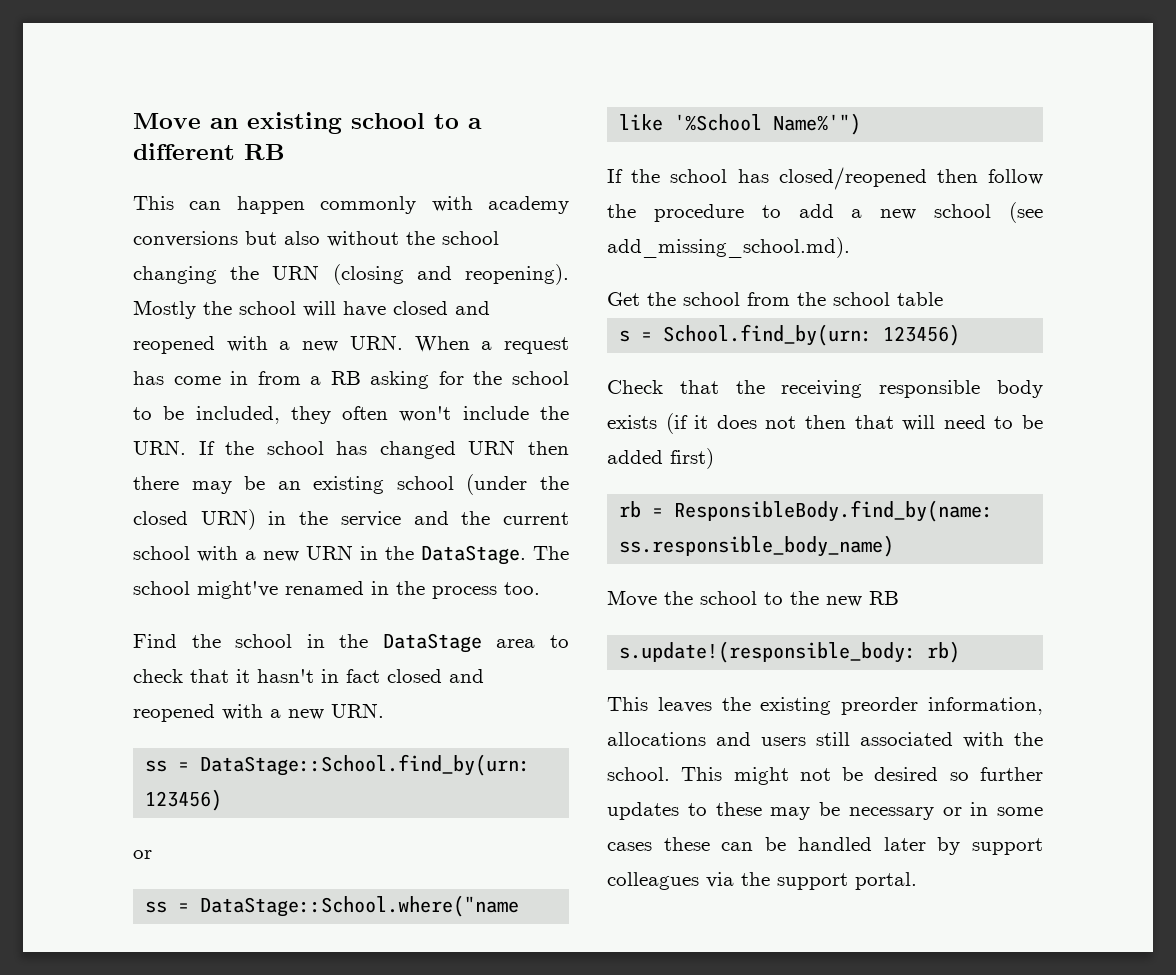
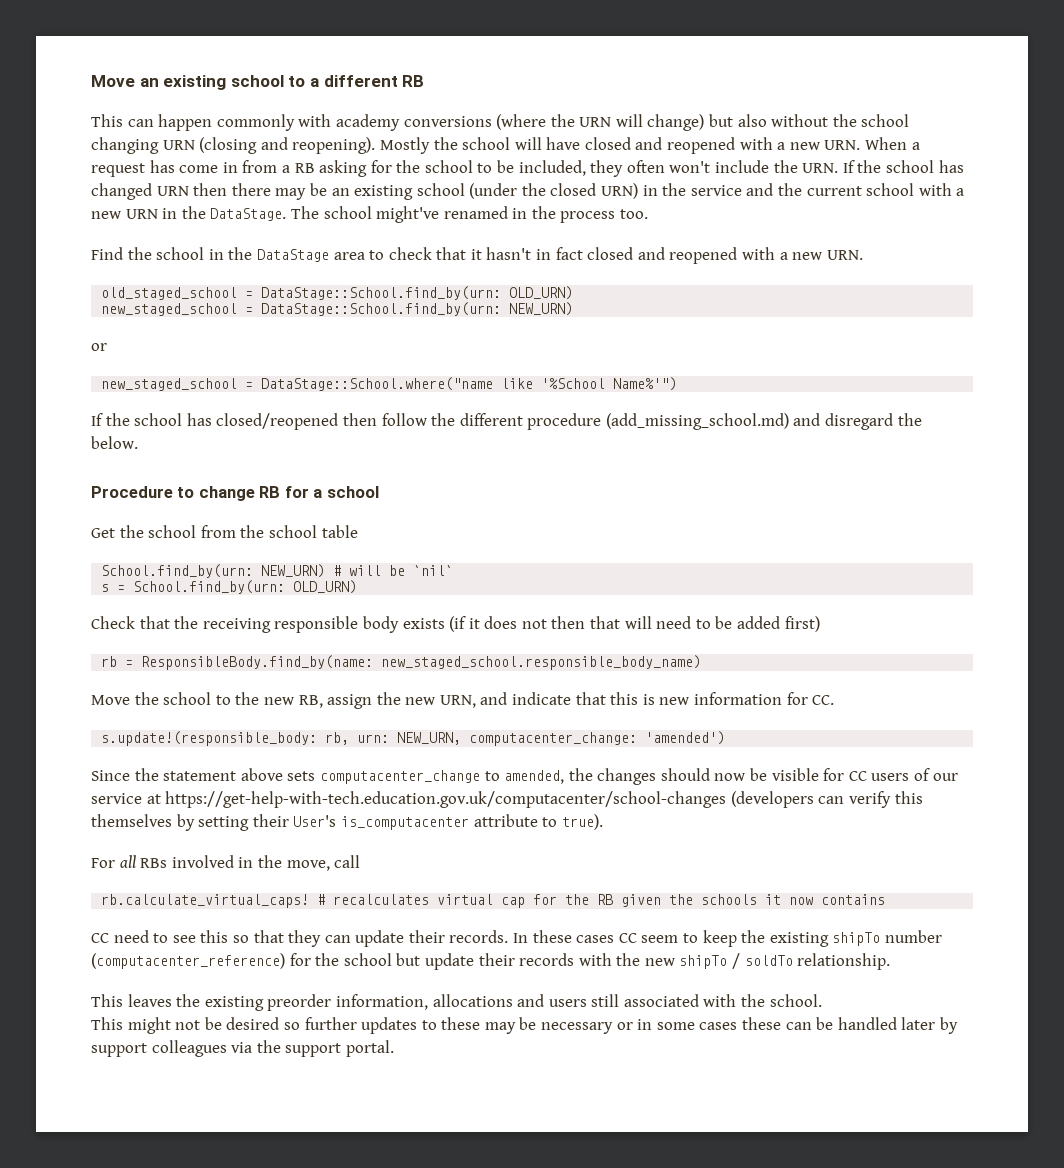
(238, 239) none -> [496,114,705,131] (where the URN will change)
[230,266,260,280] the -> (159, 145) none
[145,754,531,776] [145,789,223,811] ss = DataStage::School.find_by(urn: 123456) -> [101,286,574,300] [101,302,574,316] old_staged_school = DataStage::School.find_by(urn: OLD_URN) // new_staged_school = DataStage::School.find_by(urn: NEW_URN)
[145,901,168,913] ss -> [101,378,238,391] new_staged_school
[653,202,1043,223] [607,237,850,258] procedure to add a new school (see add_missing_school.md). -> [459,413,922,430] [91,436,138,449] [91,486,379,501] different procedure (add_missing_school.md) and disregard the below. // Procedure to change RB for a school
(943, 299) none -> [101,564,454,578] // School.find_by(urn: NEW_URN) # will be `nil`
[883,324,961,346] 123456) -> [293,580,358,594] OLD_URN)
[619,535,895,557] ss.responsible_body_name) -> [381,655,702,670] new_staged_school.responsible_body_name)
[869,591,899,605] [619,641,961,663] RB // s.update!(responsible_body: rb) -> [298,692,835,709] [101,731,726,746] [91,768,958,785] [91,791,923,808] [91,814,603,831] [91,855,361,871] [101,894,886,908] [91,930,942,947] [91,953,891,970] RB, assign the new URN, and indicate that this is new information for CC. // s.update!(responsible_body: rb, urn: NEW_URN, computacenter_change: 'amended') // Since the statement above sets computacenter_change to amended, the changes should now be visible for CC users of our service at https://get-help-with-tech.education.gov.uk/computacenter/school-changes (developers can verify this themselves by setting their User's is_computacenter attribute to true). // For all RBs involved in the move, call // rb.calculate_virtual_caps! # recalculates virtual cap for the RB given the schools it now contains // CC need to see this so that they can update their records. In these cases CC seem to keep the existing shipTo number (computacenter_reference) for the school but update their records with the new shipTo / soldTo relationship.
(670, 774) none -> (822, 1000) //

